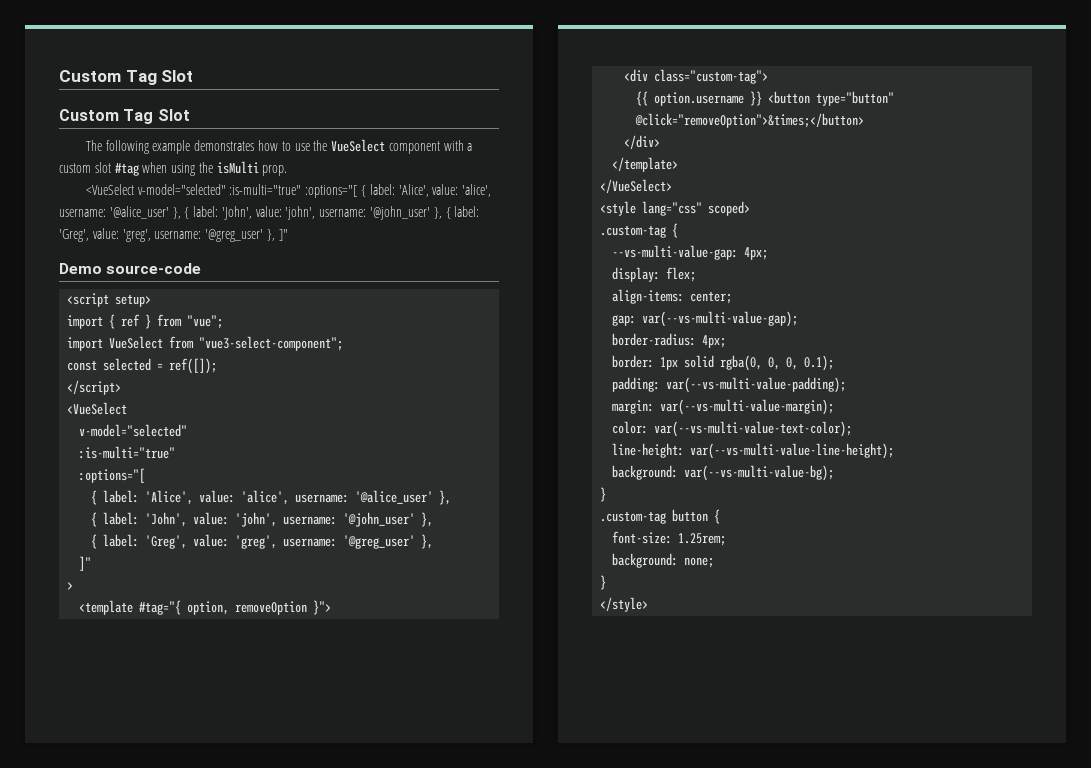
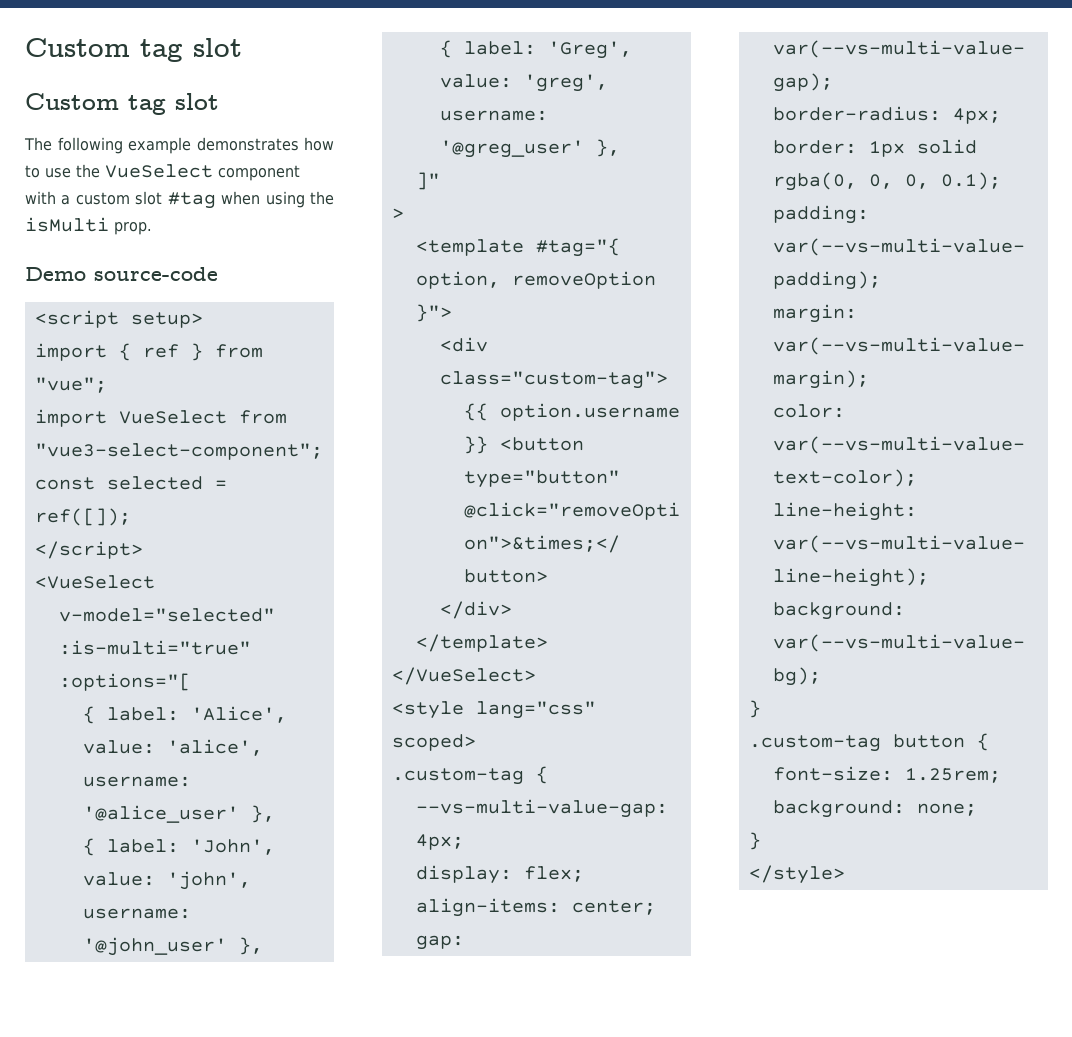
[59,70,194,85] [59,109,190,124] Custom Tag Slot // Custom Tag Slot -> [25,38,242,62] [25,93,219,115] Custom tag slot // Custom tag slot
[85,184,492,198] [59,206,480,220] [59,228,288,242] // <VueSelect v-model="selected" :is-multi="true" :options="[ { label: 'Alice', value: 'alice', username: '@alice_user' }, { label: 'John', value: 'john', username: '@john_user' }, { label: 'Greg', value: 'greg', username: '@greg_user' }, ]" -> (152, 228) none

